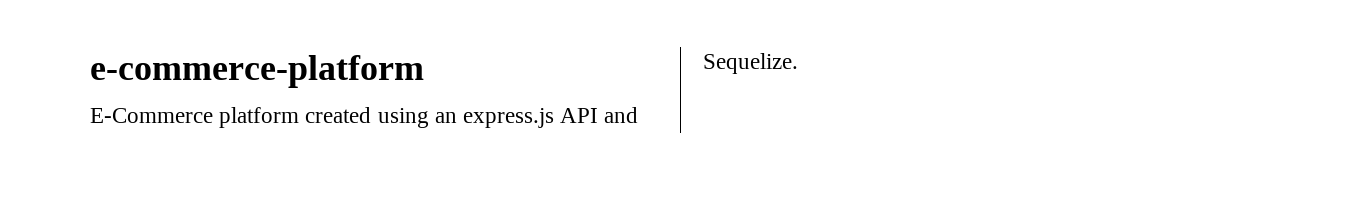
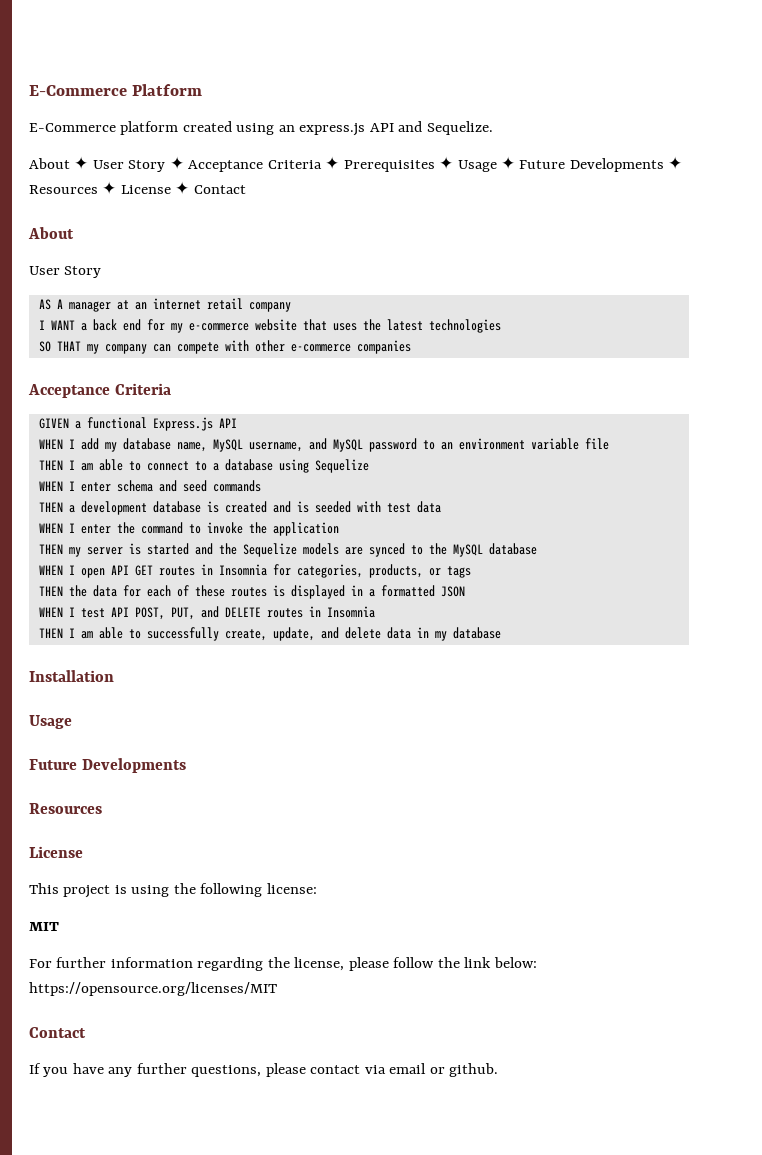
[90,55,424,88] e-commerce-platform -> [29,84,203,96] E-Commerce Platform
(798, 63) none -> [29,156,683,172] [29,181,246,195] [28,227,74,239] [29,266,102,278] [38,298,291,312] [38,319,501,333] [38,340,411,354] [28,383,171,398] [38,417,237,431] [38,438,609,452] [38,459,369,473] [38,480,261,492] [38,501,441,515] [38,522,339,536] [38,543,537,557] [38,564,471,578] [38,585,465,599] [38,606,375,620] [38,627,501,641] [29,670,114,682] [29,715,72,729] [29,758,186,773] [29,803,102,814] [29,846,83,858] [29,883,317,898] [29,922,59,931] [29,957,537,971] [29,982,277,996] [29,1027,86,1038] [29,1063,499,1077] // About ✦ User Story ✦ Acceptance Criteria ✦ Prerequisites ✦ Usage ✦ Future Developments ✦ Resources ✦ License ✦ Contact // About // User Story // AS A manager at an internet retail company // I WANT a back end for my e-commerce website that uses the latest technologies // SO THAT my company can compete with other e-commerce companies // Acceptance Criteria // GIVEN a functional Express.js API // WHEN I add my database name, MySQL username, and MySQL password to an environment variable file // THEN I am able to connect to a database using Sequelize // WHEN I enter schema and seed commands // THEN a development database is created and is seeded with test data // WHEN I enter the command to invoke the application // THEN my server is started and the Sequelize models are synced to the MySQL database // WHEN I open API GET routes in Insomnia for categories, products, or tags // THEN the data for each of these routes is displayed in a formatted JSON // WHEN I test API POST, PUT, and DELETE routes in Insomnia // THEN I am able to successfully create, update, and delete data in my database // Installation // Usage // Future Developments // Resources // License // This project is using the following license: // MIT // For further information regarding the license, please follow the link below: https://opensource.org/licenses/MIT // Contact // If you have any further questions, please contact via email or github.

